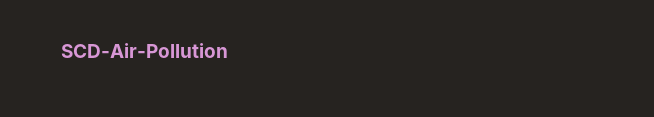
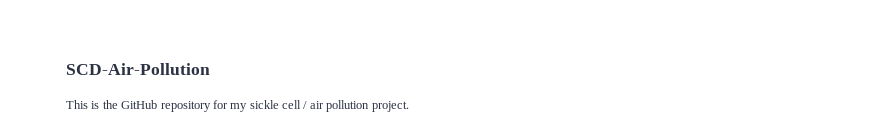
(228, 50) none -> [66,100,409,112] // This is the GitHub repository for my sickle cell / air pollution project.

